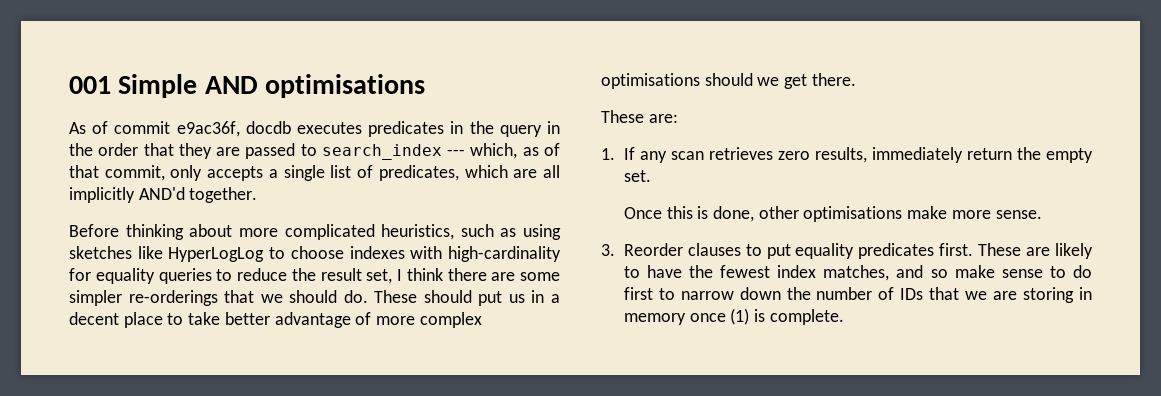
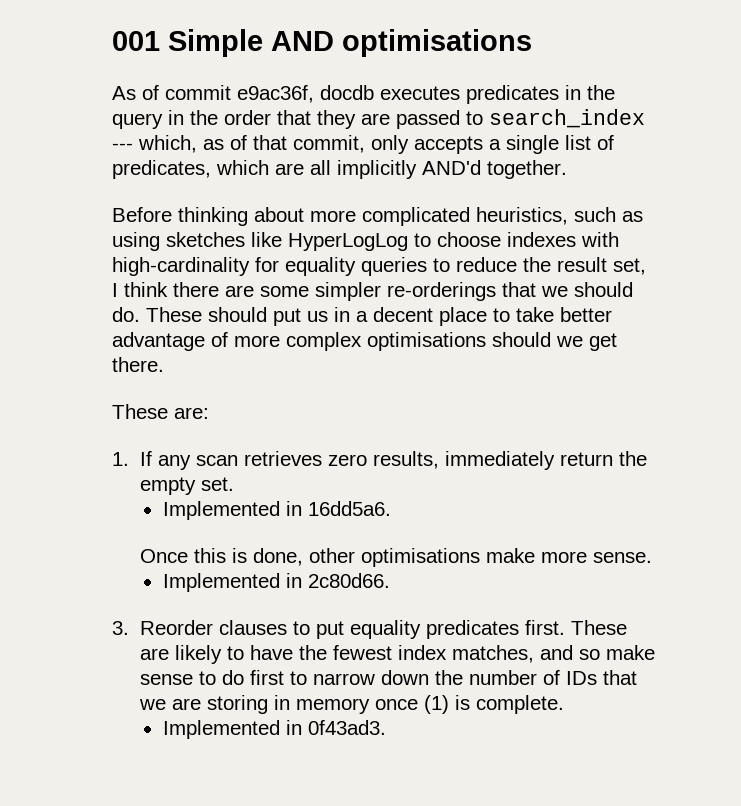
(651, 176) none -> [162,501,391,520] // Implemented in 16dd5a6.
(1042, 214) none -> [162,573,390,592] // Implemented in 2c80d66.
(844, 317) none -> [162,720,386,739] // Implemented in 0f43ad3.

